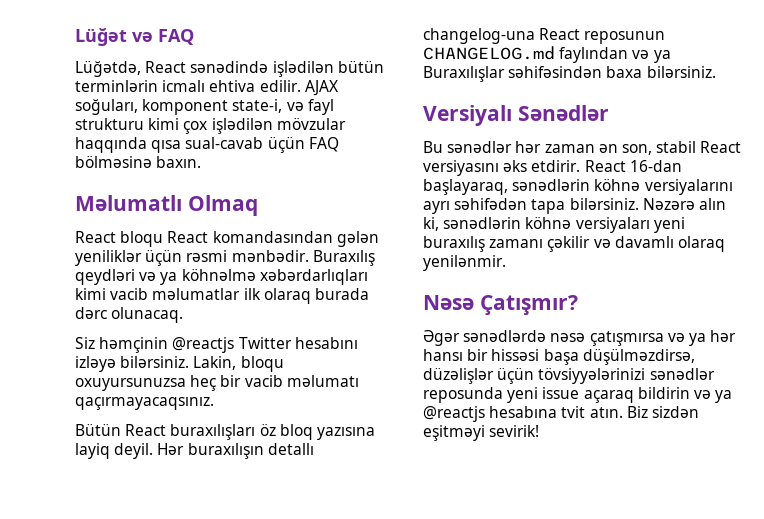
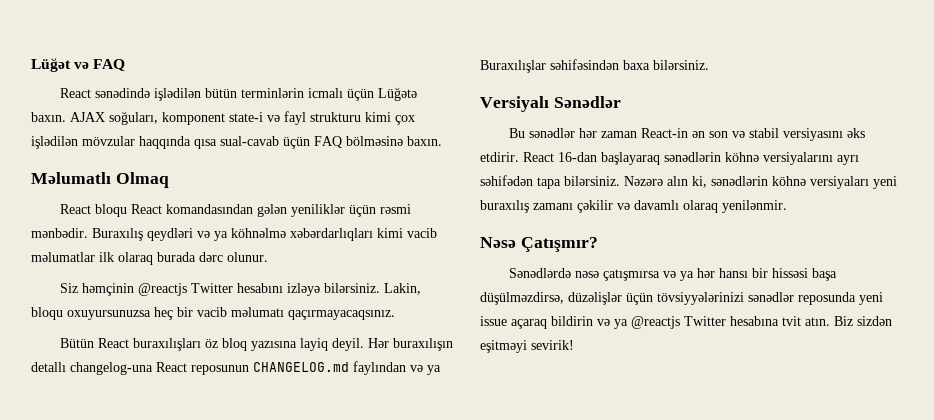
[75,61,141,77] Lüğətdə, -> (126, 65) none
[209,80,301,92] ehtiva edilir. -> [347,87,418,101] [31,112,66,122] üçün Lüğətə baxın.
[232,99,283,113] state-i, -> [229,112,263,122] state-i
[111,307,184,323] olunacaq. -> [227,252,268,262] olunur.
[598,141,742,155] ən son, stabil React -> [641,128,780,138] React-in ən son və stabil
[423,179,508,195] başlayaraq, -> [601,152,660,165] başlayaraq
[423,330,547,346] Əgər sənədlərdə -> [509,268,572,278] Sənədlərdə
(485, 414) none -> [684,316,726,326] Twitter

